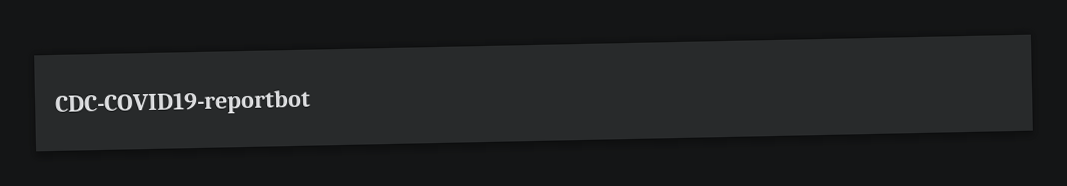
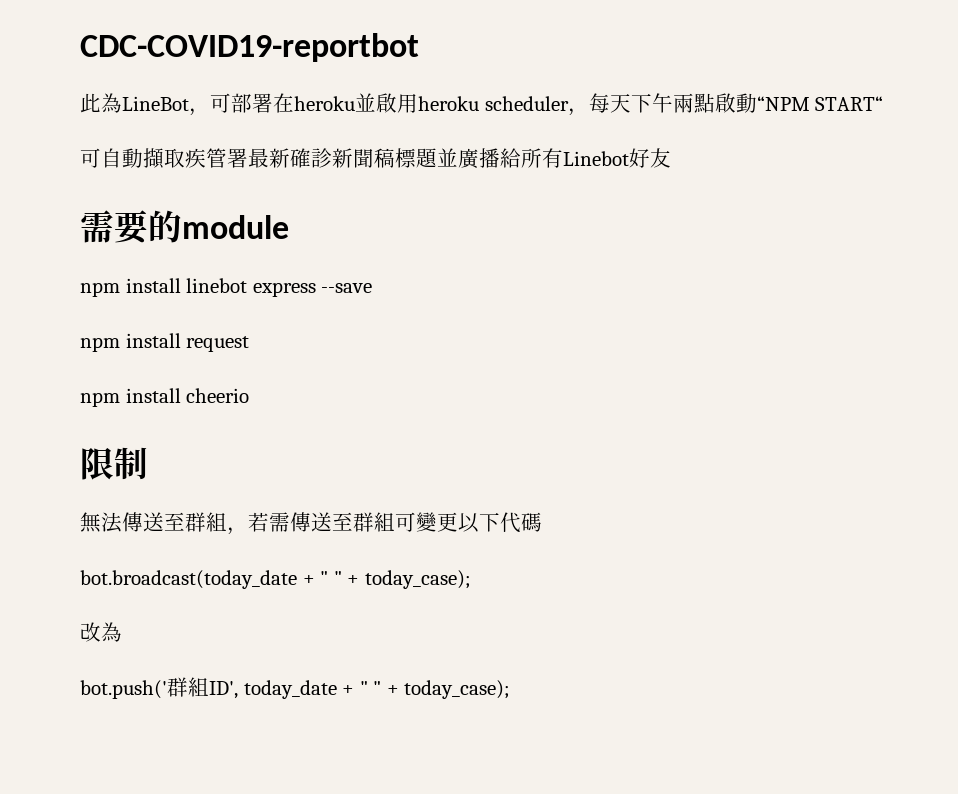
(311, 103) none -> [80,93,884,116] [80,148,671,169] [80,210,289,245] [80,278,373,297] [80,333,250,352] [80,388,250,407] [80,447,148,480] [80,512,542,535] [80,570,471,589] [80,622,122,642] [80,677,511,699] // 此為LineBot，可部署在heroku並啟用heroku scheduler，每天下午兩點啟動“NPM START“ // 可自動擷取疾管署最新確診新聞稿標題並廣播給所有Linebot好友 // 需要的module // npm install linebot express --save // npm install request // npm install cheerio // 限制 // 無法傳送至群組，若需傳送至群組可變更以下代碼 // bot.broadcast(today_date + " " + today_case); // 改為 // bot.push('群組ID', today_date + " " + today_case);

